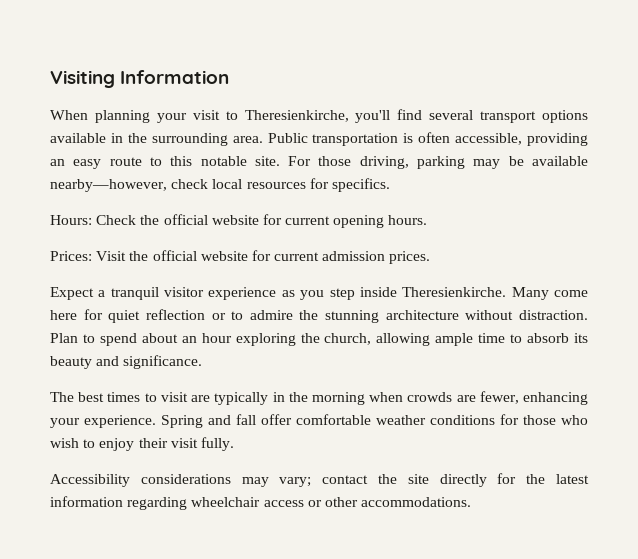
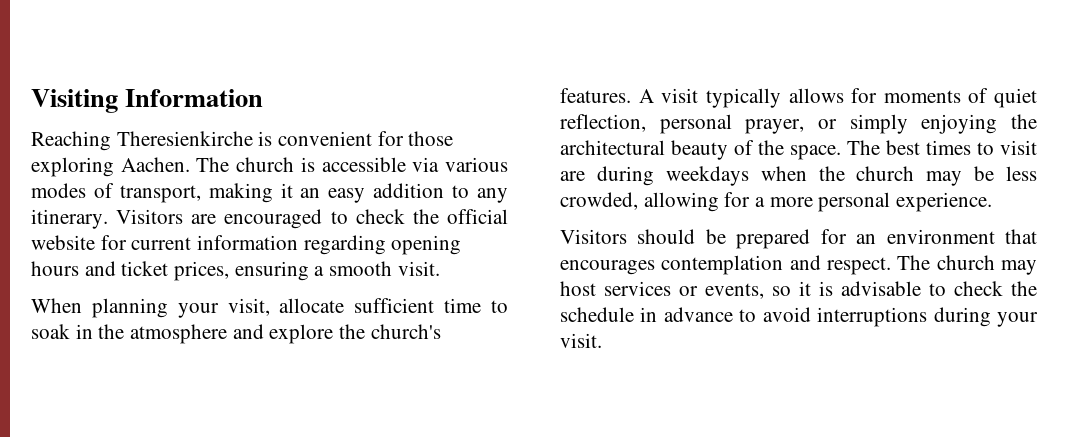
[50,109,588,123] [50,132,588,146] [50,156,589,169] [50,178,390,192] [50,214,428,228] [50,250,431,264] [50,287,589,300] [50,309,588,323] [50,333,589,346] [50,355,203,369] When planning your visit to Theresienkirche, you'll find several transport options available in the surrounding area. Public transportation is often accessible, providing an easy route to this notable site. For those driving, parking may be available nearby—however, check local resources for specifics. // Hours: Check the official website for current opening hours. // Prices: Visit the official website for current admission prices. // Expect a tranquil visitor experience as you step inside Theresienkirche. Many come here for quiet reflection or to admire the stunning architecture without distraction. Plan to spend about an hour exploring the church, allowing ample time to absorb its beauty and significance. // -> [31,131,454,151] [31,157,509,177] [31,183,509,203] [31,209,509,229] [31,235,462,255] [31,261,440,281] [31,298,508,318] [31,324,441,344] [560,88,1037,108] [560,114,1037,134] [560,140,841,160] Reaching Theresienkirche is convenient for those exploring Aachen. The church is accessible via various modes of transport, making it an easy addition to any itinerary. Visitors are encouraged to check the official website for current information regarding opening hours and ticket prices, ensuring a smooth visit. // When planning your visit, allocate sufficient time to soak in the atmosphere and explore the church's features. A visit typically allows for moments of quiet reflection, personal prayer, or simply enjoying the architectural beauty of the space.
[214,391,588,405] [50,414,588,428] [50,437,234,451] [50,473,590,487] [50,496,472,510] typically in the morning when crowds are fewer, enhancing your experience. Spring and fall offer comfortable weather conditions for those who wish to enjoy their visit fully. // Accessibility considerations may vary; contact the site directly for the latest information regarding wheelchair access or other accommodations. -> [596,166,1037,186] [560,192,993,212] [560,229,1037,249] [560,255,1037,275] [560,281,1037,299] [560,307,1038,327] [560,333,602,348] during weekdays when the church may be less crowded, allowing for a more personal experience. // Visitors should be prepared for an environment that encourages contemplation and respect. The church may host services or events, so it is advisable to check the schedule in advance to avoid interruptions during your visit.

